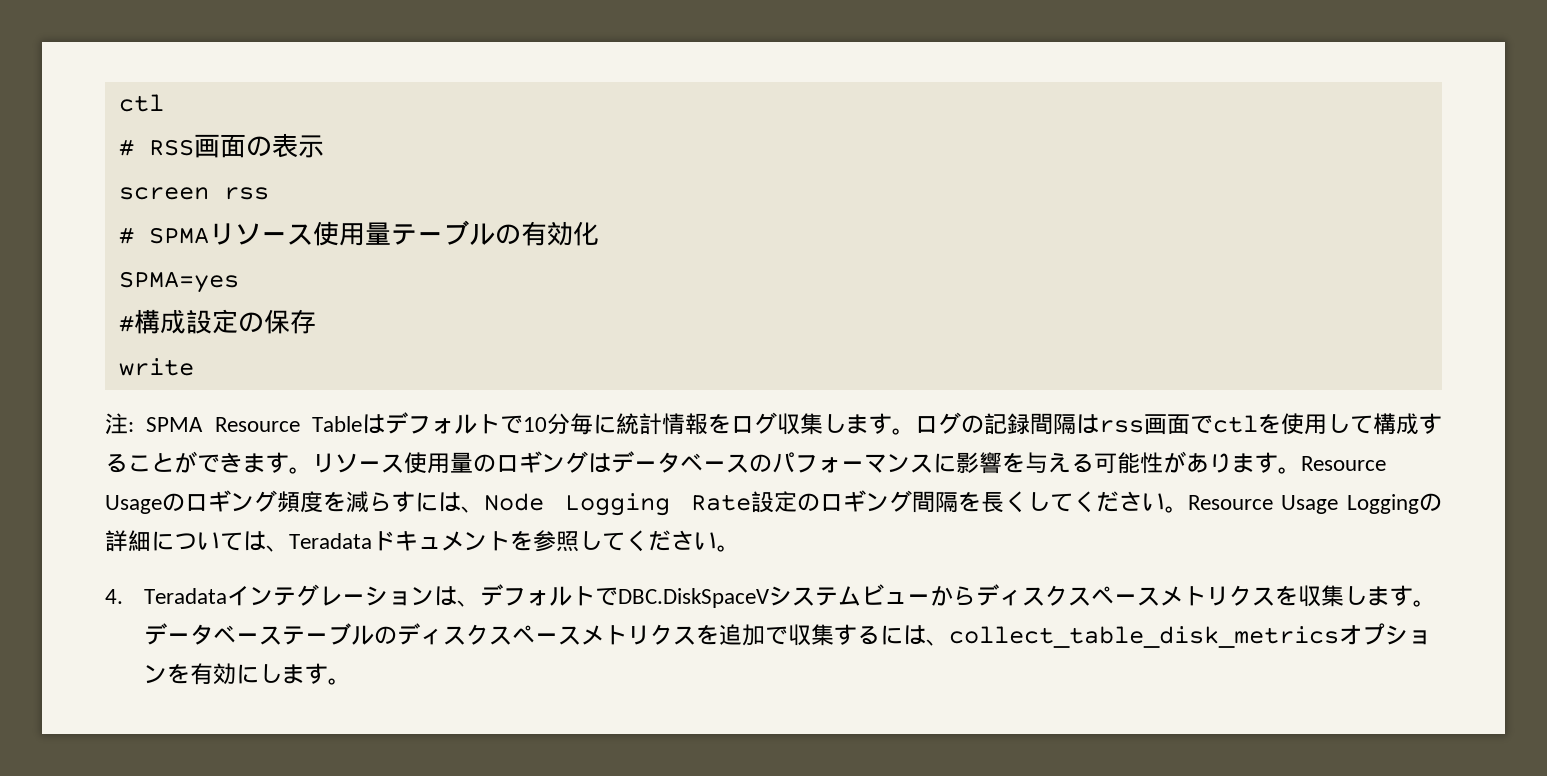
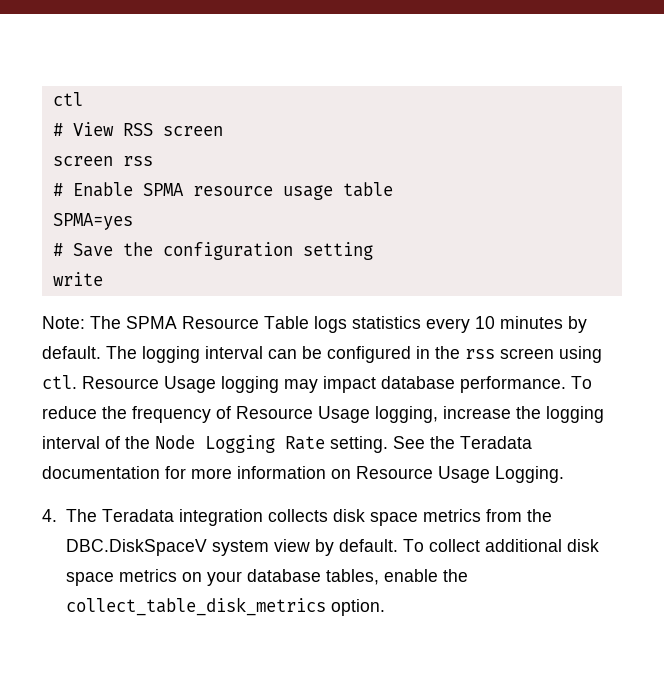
[148,133,324,158] RSS画面の表示 -> [72,122,223,136] View RSS screen
[148,220,599,246] [118,271,239,293] [118,309,316,334] SPMAリソース使用量テーブルの有効化 // SPMA=yes // #構成設定の保存 -> [72,182,393,200] [52,213,133,230] [52,242,373,260] Enable SPMA resource usage table // SPMA=yes // # Save the configuration setting
[105,413,134,435] 注: -> [42,316,121,329] Note: The
[361,412,1442,435] [105,451,1386,474] [105,490,1442,516] [105,530,740,552] [105,584,1437,608] [144,623,1432,648] [144,663,352,685] はデフォルトで10分毎に統計情報をログ収集します。ログの記録間隔はrss画面でctlを使用して構成することができます。リソース使用量のロギングはデータベースのパフォーマンスに影響を与える可能性があります。Resource Usageのロギング頻度を減らすには、Node Logging Rate設定のロギング間隔を長くしてください。Resource Usage Loggingの詳細については、Teradataドキュメントを参照してください。 // 4. Teradataインテグレーションは、デフォルトでDBC.DiskSpaceVシステムビューからディスクスペースメトリクスを収集します。データベーステーブルのディスクスペースメトリクスを追加で収集するには、collect_table_disk_metricsオプションを有効にします。 -> [314,316,587,333] [42,346,602,363] [42,375,592,393] [42,406,604,423] [42,435,532,453] [42,466,564,483] [42,509,552,526] [65,539,599,556] [65,569,468,586] [65,597,385,616] logs statistics every 10 minutes by default. The logging interval can be configured in the rss screen using ctl. Resource Usage logging may impact database performance. To reduce the frequency of Resource Usage logging, increase the logging interval of the Node Logging Rate setting. See the Teradata documentation for more information on Resource Usage Logging. // 4. The Teradata integration collects disk space metrics from the DBC.DiskSpaceV system view by default. To collect additional disk space metrics on your database tables, enable the collect_table_disk_metrics option.

